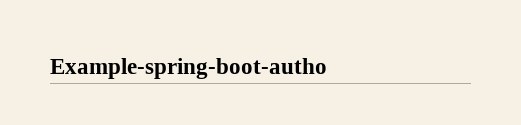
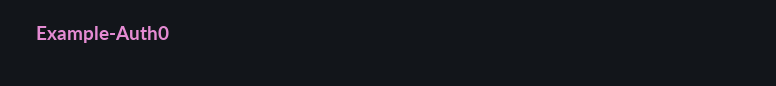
[50,58,327,79] Example-spring-boot-autho -> [36,26,169,43] Example-Auth0

